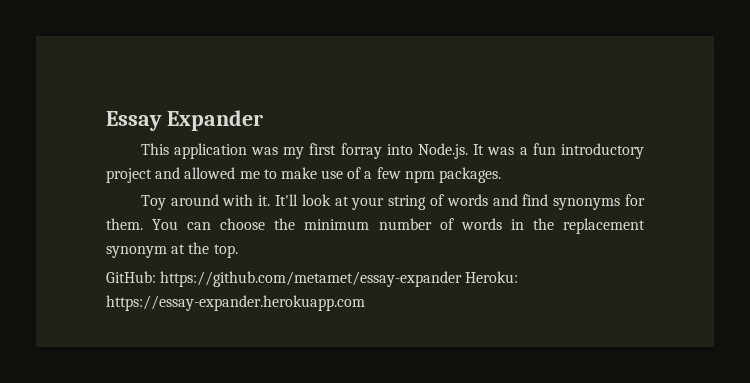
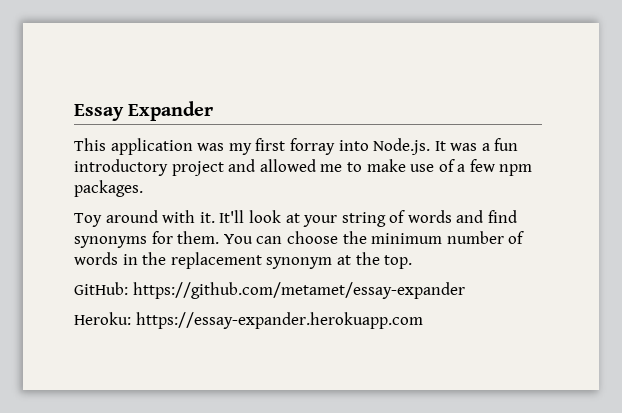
(463, 279) none -> (465, 290) //

